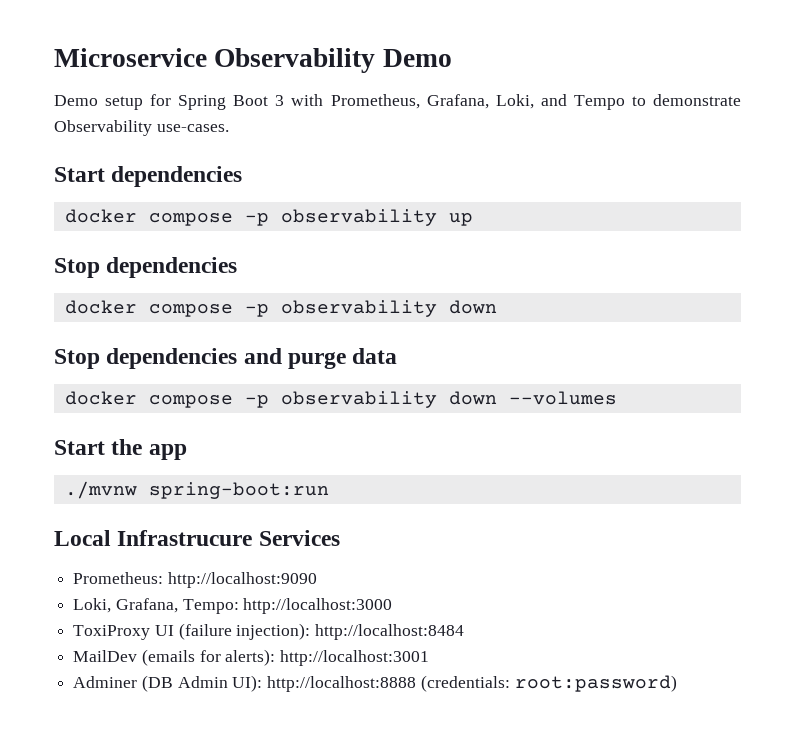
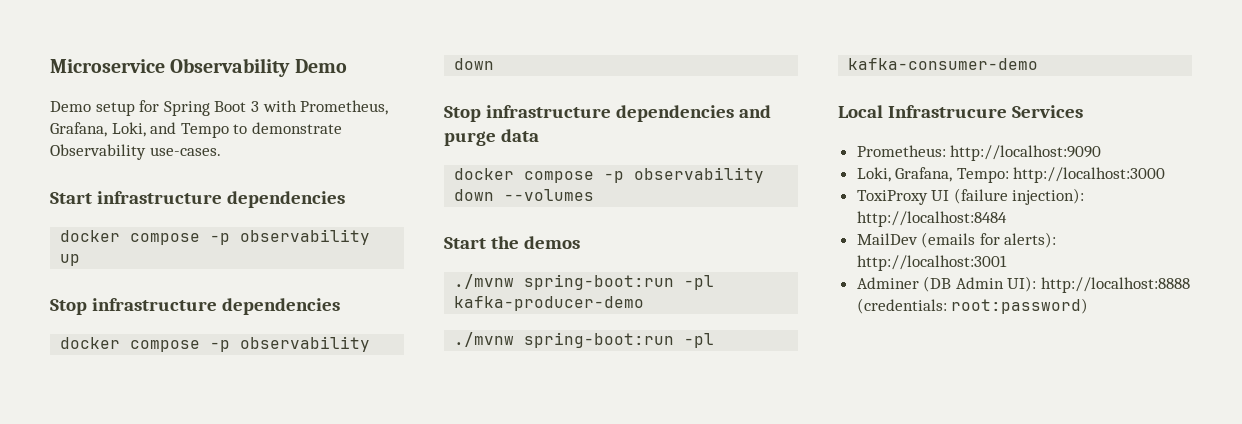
(105, 174) none -> [96,191,222,204] infrastructure
(100, 268) none -> [91,298,217,311] infrastructure
(100, 359) none -> [485,105,611,118] infrastructure
[148,444,187,460] [64,481,329,499] app // ./mvnw spring-boot:run -> [523,236,580,249] [454,274,715,290] [454,296,645,311] [454,332,715,348] [848,58,1039,70] demos // ./mvnw spring-boot:run -pl kafka-producer-demo // ./mvnw spring-boot:run -pl kafka-consumer-demo

